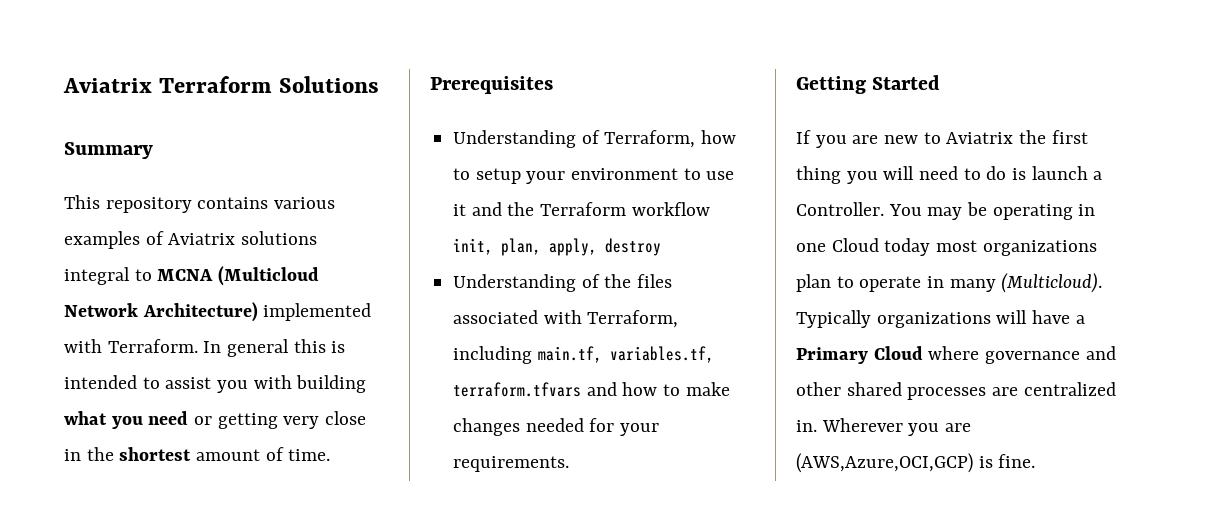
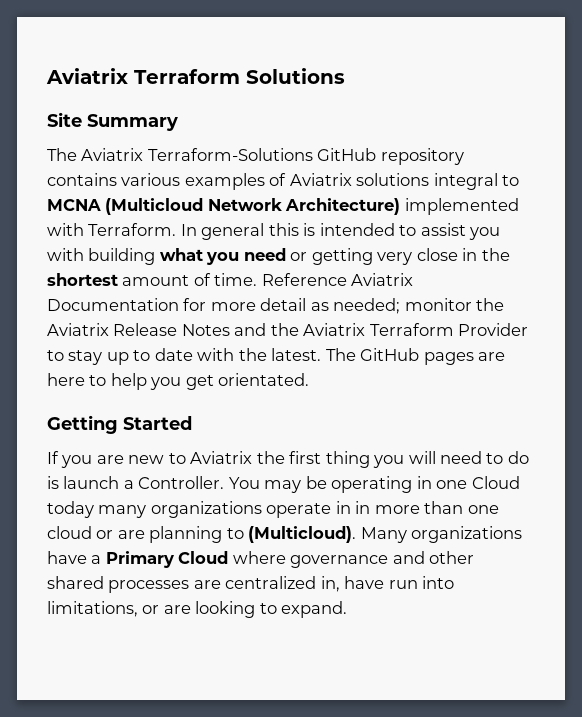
(379, 84) none -> [47,112,82,127] Site
[64,195,100,209] This -> [47,148,377,161] The Aviatrix Terraform-Solutions GitHub
[430,76,553,94] [453,130,737,148] [453,168,735,184] [453,202,710,216] [453,238,662,256] [453,274,673,292] [453,310,679,328] [453,346,714,364] [453,382,730,397] [453,418,660,436] [453,456,570,472] // Prerequisites // Understanding of Terraform, how to setup your environment to use it and the Terraform workflow init, plan, apply, destroy // Understanding of the files associated with Terraform, including main.tf, variables.tf, terraform.tfvars and how to make changes needed for your requirements. -> [261,273,414,286] [47,298,505,314] [47,323,529,336] [47,348,506,365] [47,373,310,390] Reference Aviatrix Documentation for more detail as needed; monitor the Aviatrix Release Notes and the Aviatrix Terraform Provider to stay up to date with the latest. The GitHub pages are here to help you get orientated.
[936,240,1097,256] [796,273,1103,293] [796,310,1028,328] most organizations plan to operate in many (Multicloud). Typically organizations will -> [98,501,499,518] [47,526,523,543] many organizations operate in in more than one cloud or are planning to (Multicloud). Many organizations
[796,418,972,436] [796,453,1036,473] in. Wherever you are (AWS,Azure,OCI,GCP) is fine. -> [320,576,455,592] [47,601,348,618] in, have run into limitations, or are looking to expand.

